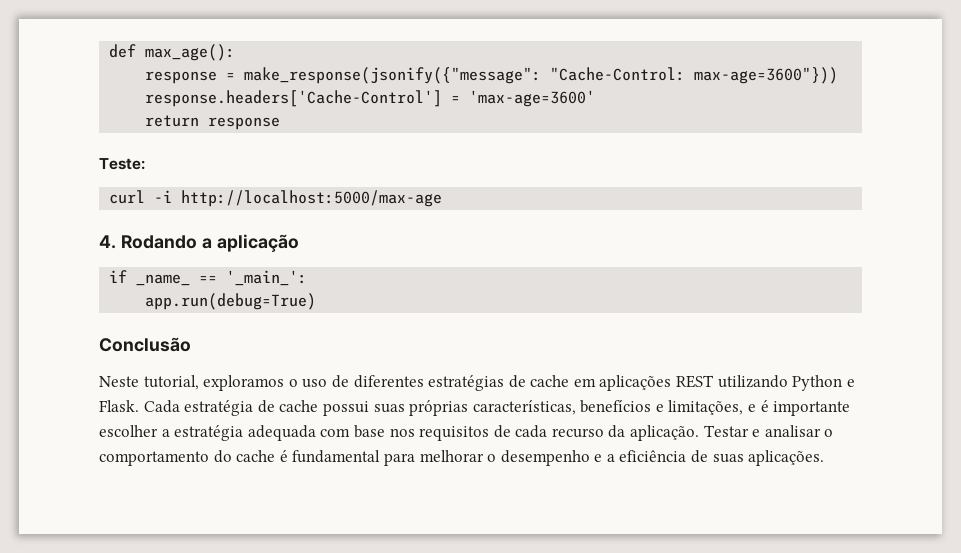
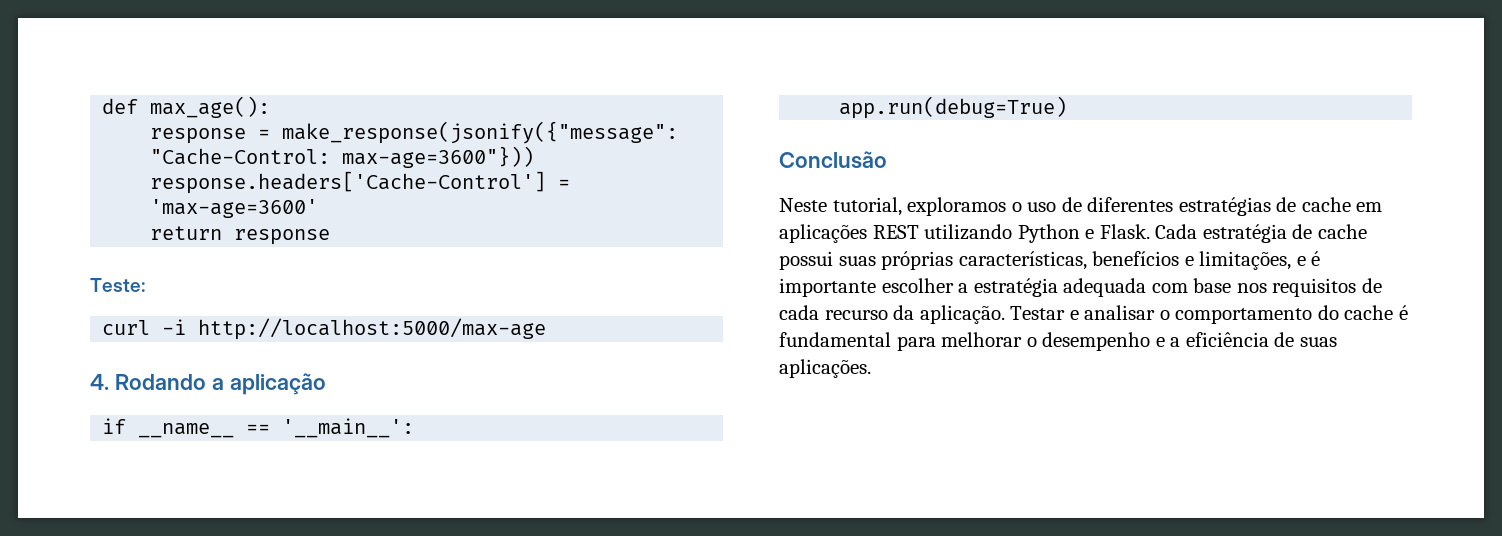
[136,270,308,286] _name_ == '_main_': -> [138,418,415,438] __name__ == '__main__':

